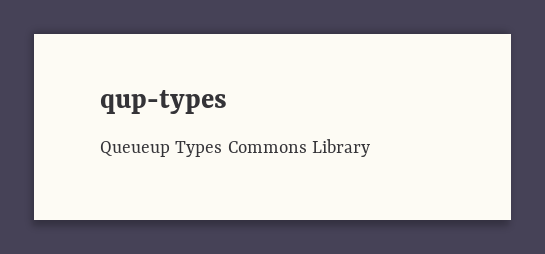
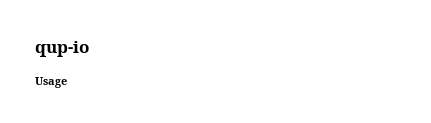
[100,90,227,114] [100,139,371,157] qup-types // Queueup Types Commons Library -> [35,41,89,57] [35,77,67,88] qup-io // Usage

